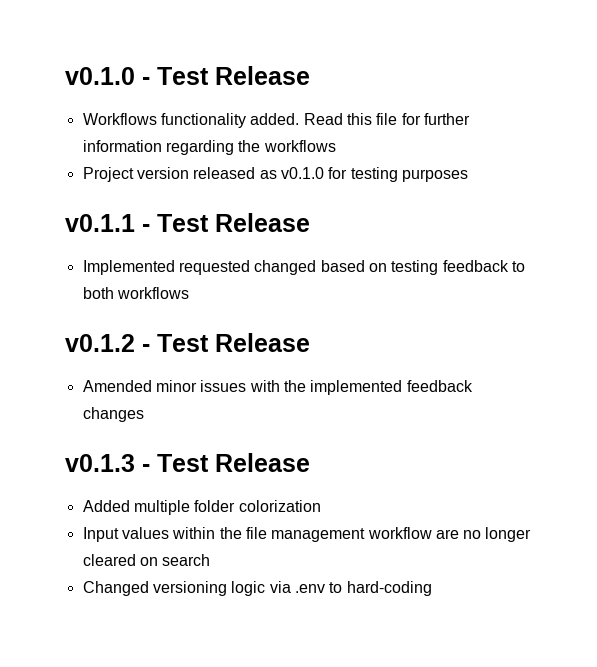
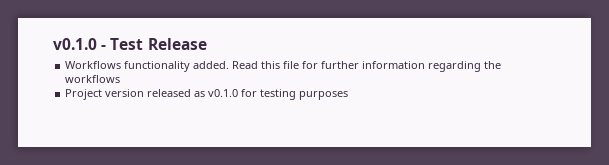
[65,213,310,232] [82,260,525,275] [82,287,189,299] [65,333,310,352] [82,380,473,395] [82,407,144,422] [65,453,310,472] [82,500,321,515] [82,527,532,542] [82,554,211,566] [82,581,432,596] // v0.1.1 - Test Release // Implemented requested changed based on testing feedback to both workflows // v0.1.2 - Test Release // Amended minor issues with the implemented feedback changes // v0.1.3 - Test Release // Added multiple folder colorization // Input values within the file management workflow are no longer cleared on search // Changed versioning logic via .env to hard-coding -> (349, 95) none

